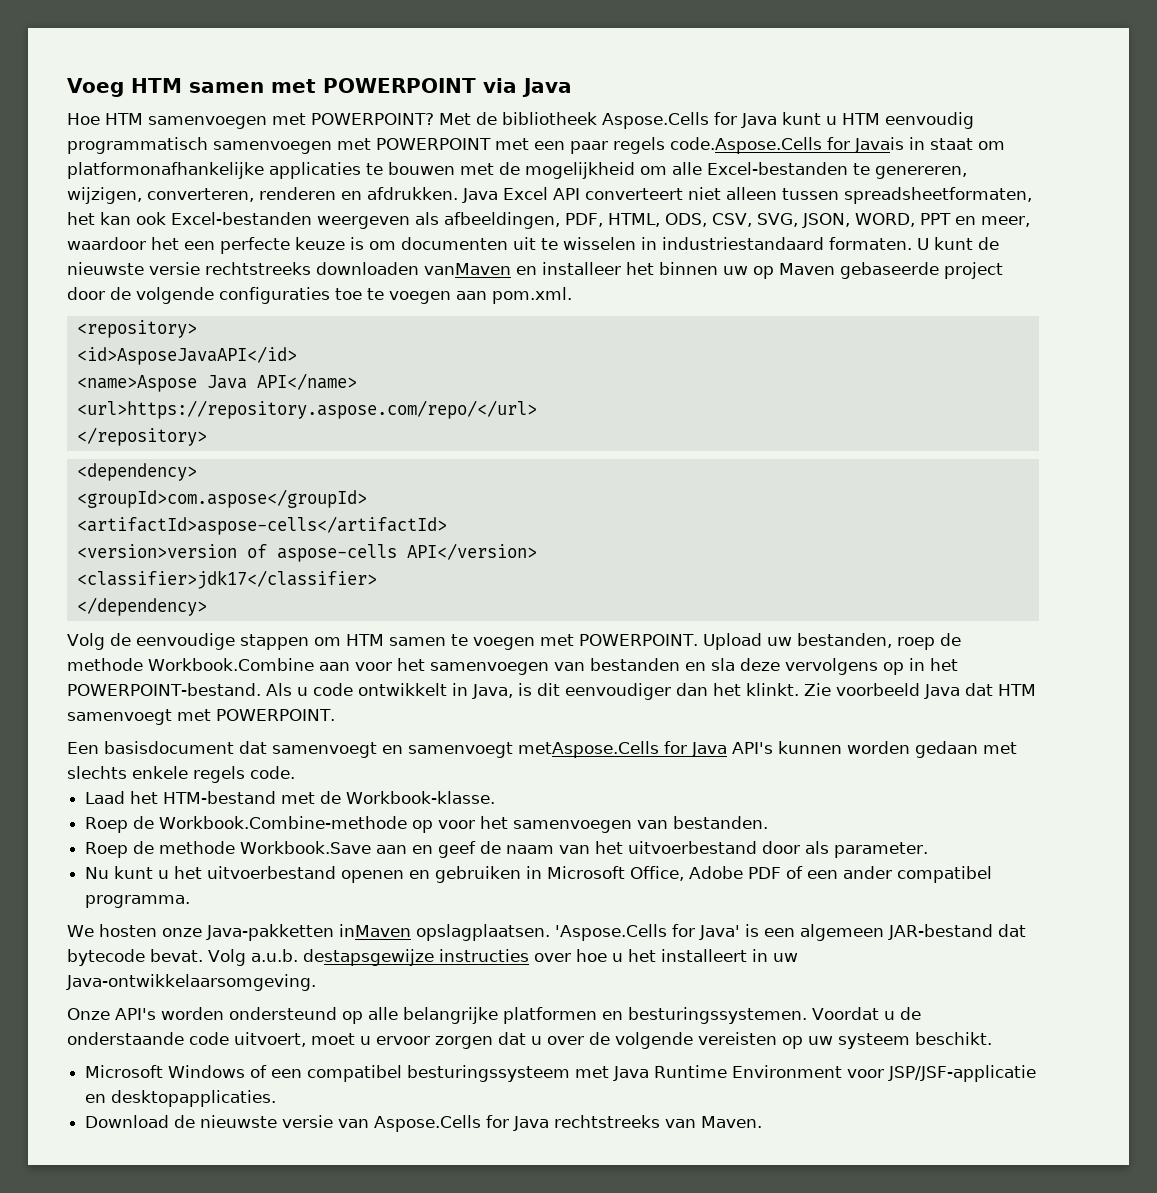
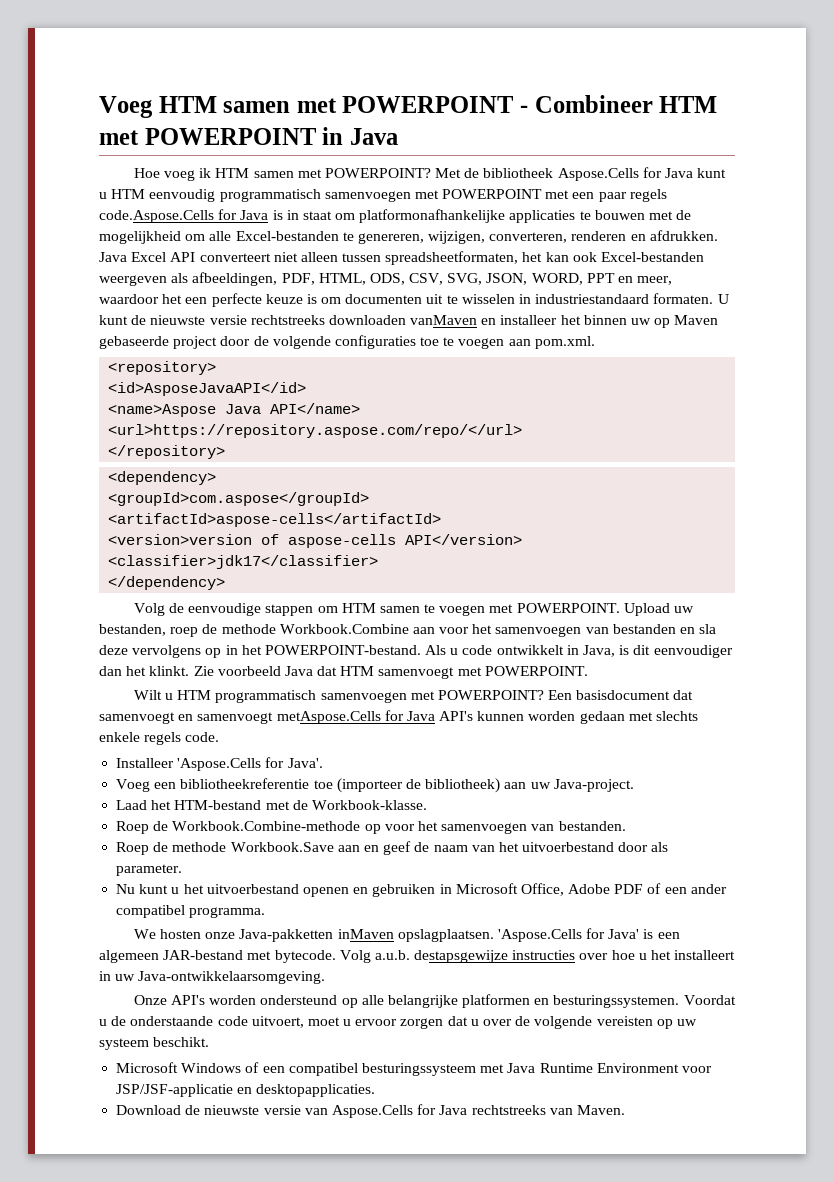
[482,78,572,97] [67,113,267,129] via Java // Hoe HTM samenvoegen -> [520,95,718,113] [99,127,398,145] [133,168,294,181] - Combineer HTM met POWERPOINT in Java // Hoe voeg ik HTM samen
[854,137,904,153] Javais -> [240,210,283,220] Java is
(335, 715) none -> [133,690,544,703] Wilt u HTM programmatisch samenvoegen met POWERPOINT?
(295, 772) none -> [116,757,323,771] [116,778,634,793] // Installeer 'Aspose.Cells for Java'. // Voeg een bibliotheekreferentie toe (importeer de bibliotheek) aan uw Java-project.
[997,924,1026,937] [67,949,203,966] dat bytecode bevat. -> [247,950,336,963] met bytecode.

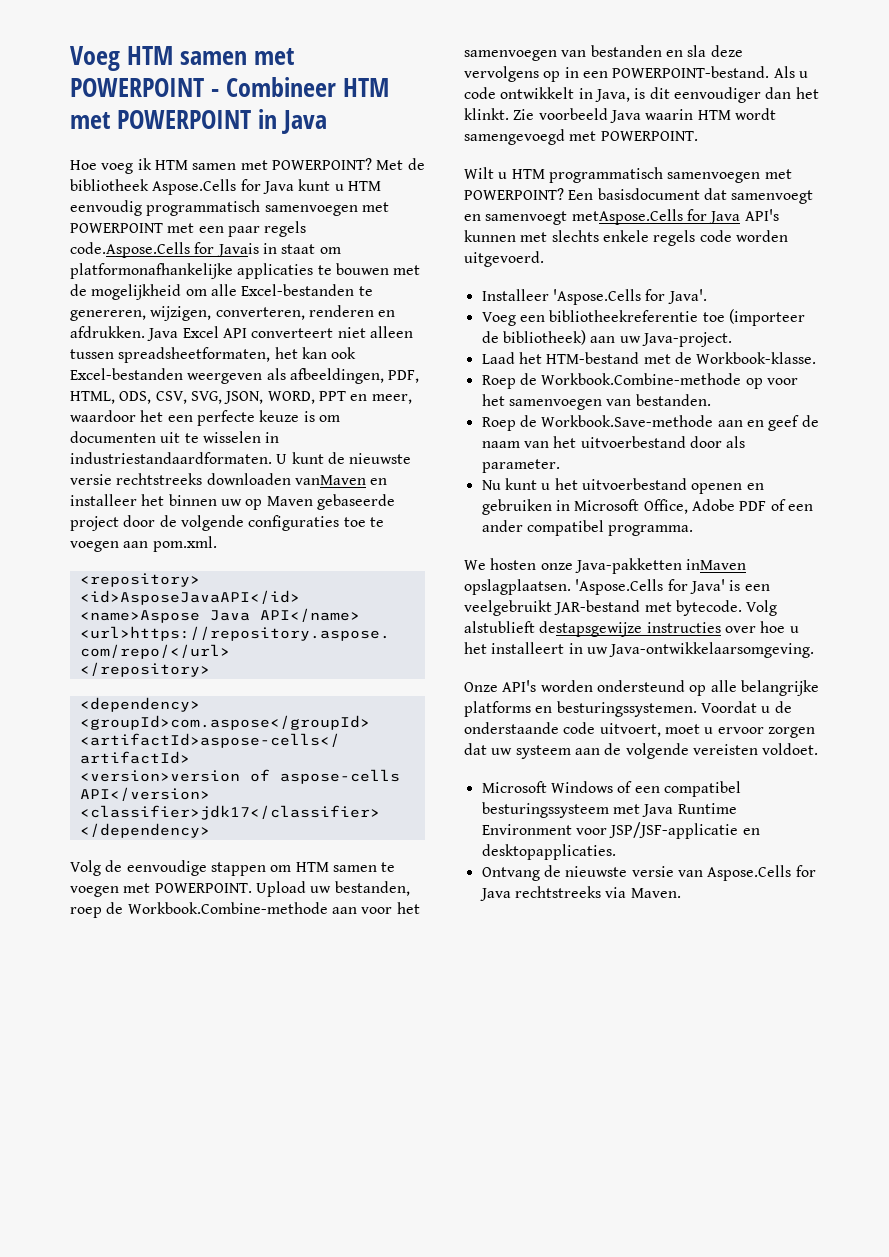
[240,210,283,220] Java is -> [216,243,259,257] Javais
[535,293,714,304] industriestandaard formaten. -> [70,452,272,464] industriestandaardformaten.
[221,624,409,634] methode Workbook.Combine -> [127,902,328,914] Workbook.Combine-methode
[241,645,262,655] het -> [582,71,608,78] een
[317,666,455,679] dat HTM samenvoegt -> [645,108,776,120] [464,129,565,145] waarin HTM wordt samengevoegd
[528,711,625,724] worden gedaan -> (516, 236) none
[185,732,220,742] code. -> [699,230,788,242] [464,251,544,267] code worden uitgevoerd.
[172,842,334,852] methode Workbook.Save -> [541,415,714,427] Workbook.Save-methode
[99,950,159,963] algemeen -> [464,600,552,616] veelgebruikt
[374,950,410,960] a.u.b. -> [464,621,535,633] alstublieft
[462,994,531,1008] platformen -> [464,701,531,717] platforms
[470,1016,697,1029] [99,1037,210,1050] u over de volgende vereisten op uw systeem beschikt. -> [491,743,819,759] uw systeem aan de volgende vereisten voldoet.
[116,1105,182,1115] Download -> [481,867,540,881] Ontvang
[549,1108,573,1115] van -> [605,887,627,898] via

